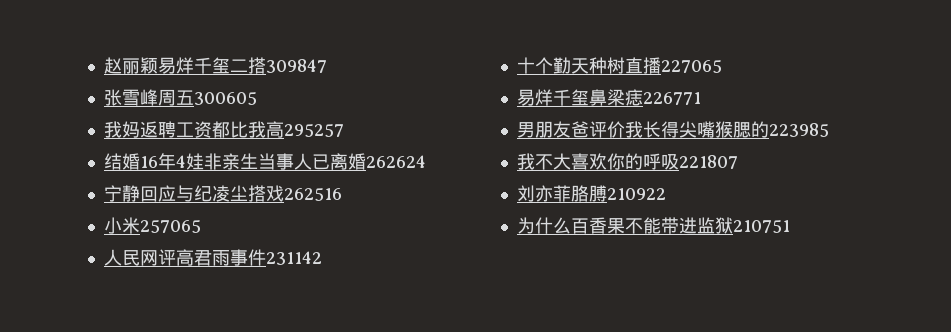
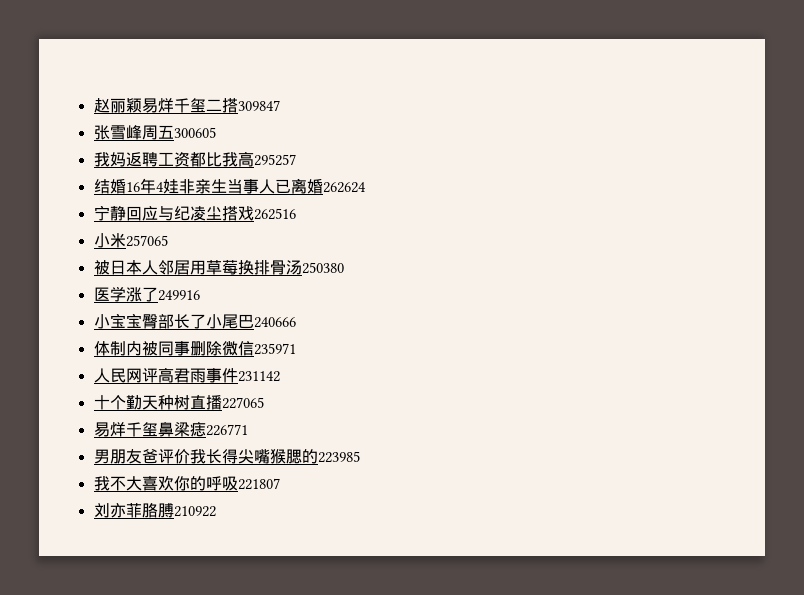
(201, 226) none -> [93,260,344,275] [93,286,200,302] [93,313,296,329] [93,341,296,356] // 被日本人邻居用草莓换排骨汤250380 // 医学涨了249916 // 小宝宝臀部长了小尾巴240666 // 体制内被同事删除微信235971
[516,217,790,234] // 为什么百香果不能带进监狱210751 -> (216, 511) none

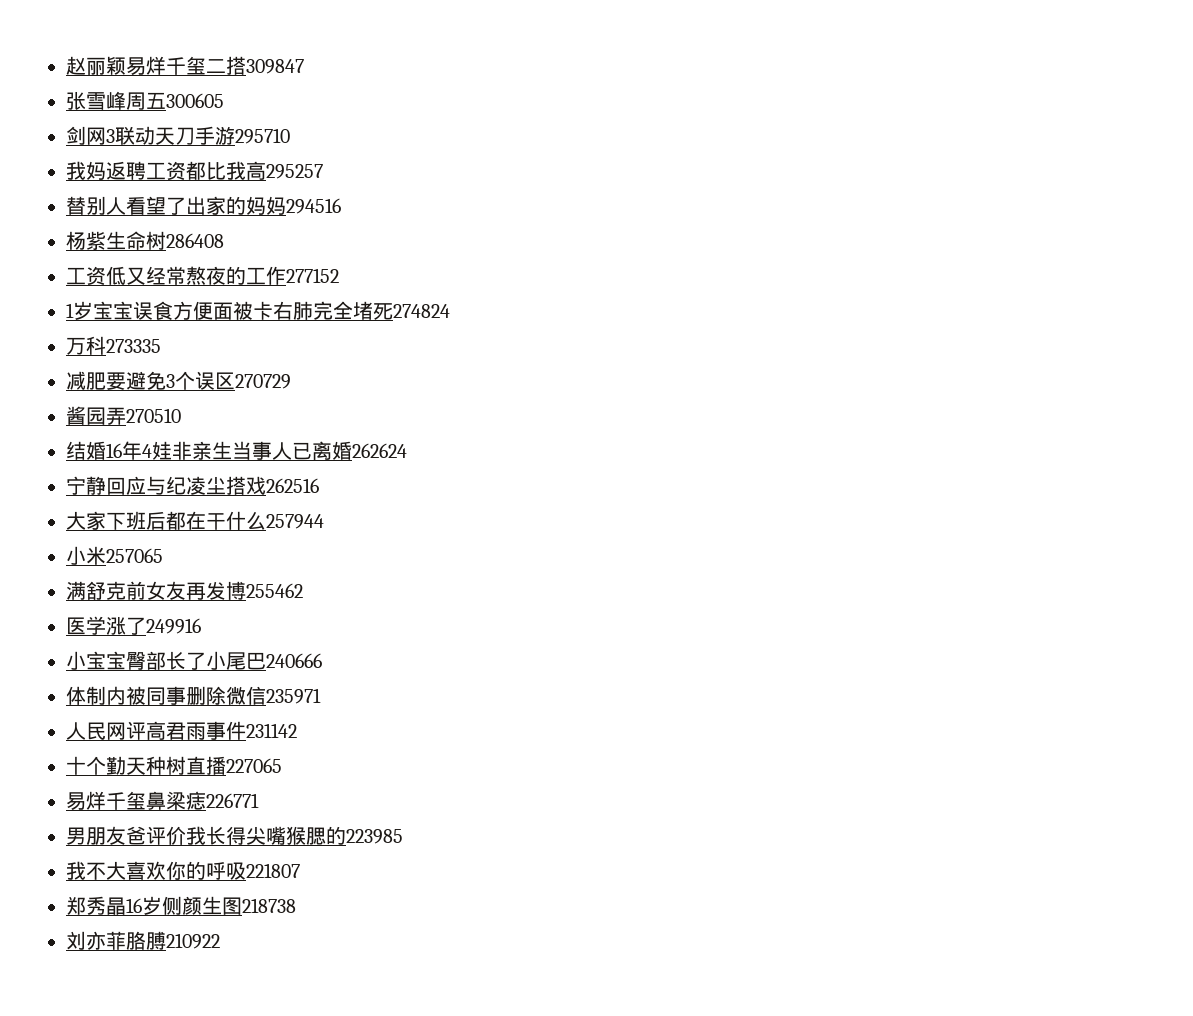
(216, 132) none -> [66,126,290,145] // 剑网3联动天刀手游295710
(296, 160) none -> [66,196,341,215] [66,231,224,250] [66,266,339,286] [66,301,450,320] [66,336,161,355] [66,371,291,390] [66,406,181,425] // 替别人看望了出家的妈妈294516 // 杨紫生命树286408 // 工资低又经常熬夜的工作277152 // 1岁宝宝误食方便面被卡右肺完全堵死274824 // 万科273335 // 减肥要避免3个误区270729 // 酱园弄270510
[93,233,168,248] [93,260,344,275] 小米257065 // 被日本人邻居用草莓换排骨汤250380 -> [66,511,324,530] [66,546,163,565] [66,581,303,600] 大家下班后都在干什么257944 // 小米257065 // 满舒克前女友再发博255462
(280, 484) none -> [66,896,296,915] // 郑秀晶16岁侧颜生图218738

